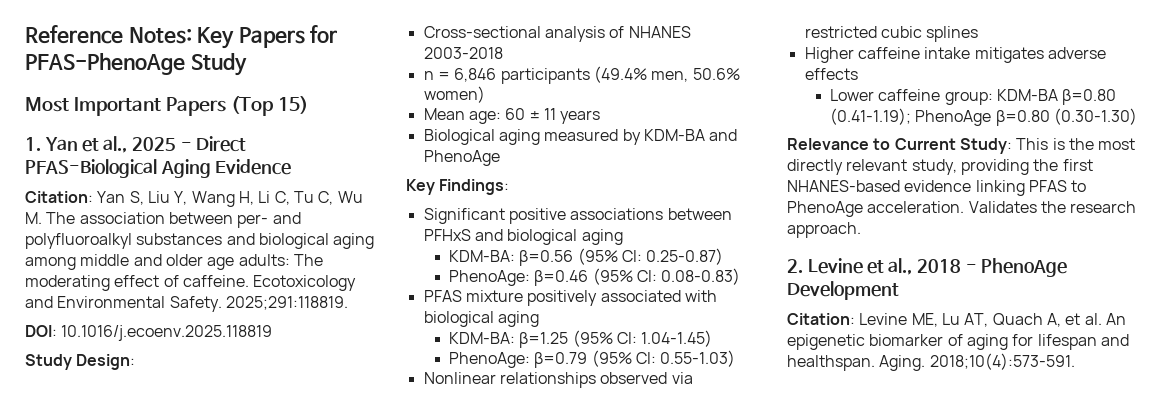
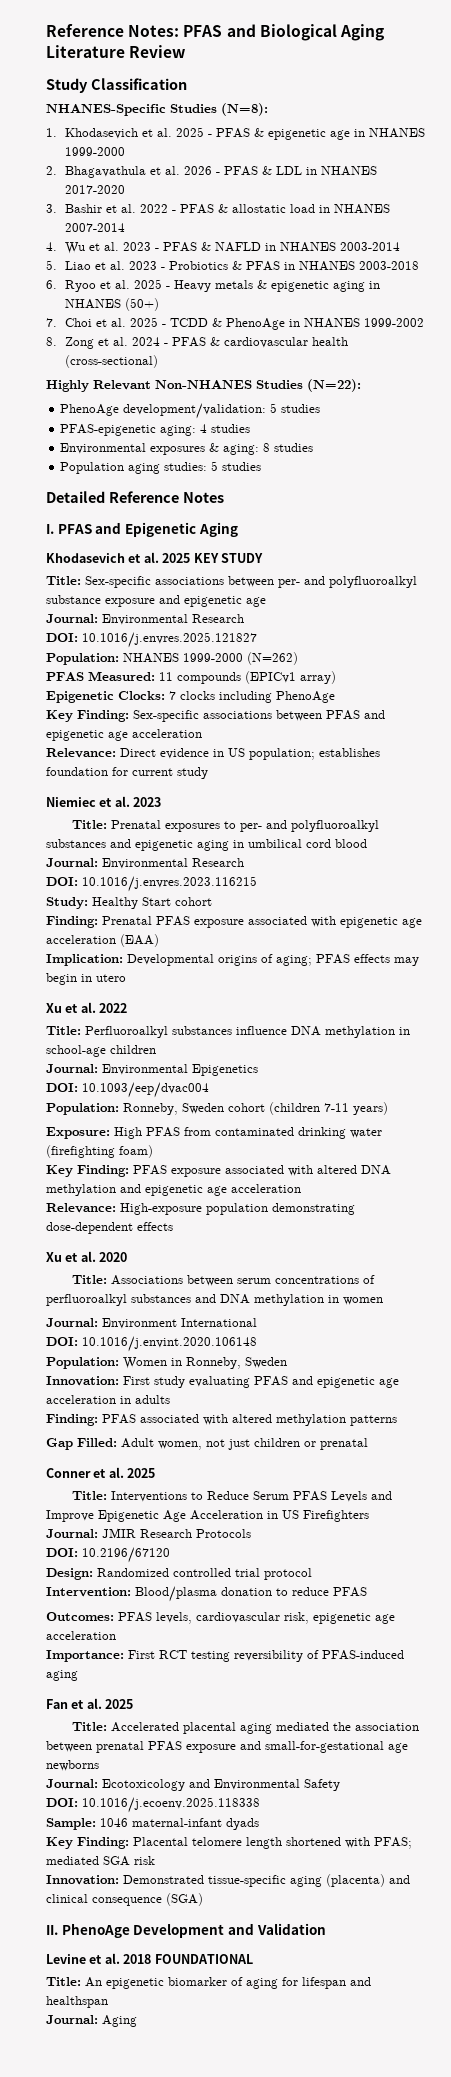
[197,25,338,49] [25,53,247,76] [25,96,309,116] [25,136,247,153] [25,159,292,178] [25,191,363,207] [25,212,233,224] Key Papers for PFAS-PhenoAge Study // Most Important Papers (Top 15) // 1. Yan et al., 2025 - Direct PFAS-Biological Aging Evidence // Citation: Yan S, Liu Y, Wang H, Li C, Tu C, Wu M. The association between -> [183,24,384,41] [46,45,186,58] [46,78,187,93] [46,103,268,116] [46,127,425,140] [64,147,125,156] [46,166,377,178] [64,185,125,194] [46,204,390,214] [64,223,125,232] [46,242,400,254] [46,260,419,271] [46,279,380,292] [64,298,159,311] [46,317,424,330] [46,337,348,349] [64,355,158,368] [46,379,361,392] [60,403,321,419] [60,424,251,436] [60,443,314,455] [60,461,262,474] [46,491,224,503] [46,522,238,537] [46,552,263,563] [46,576,417,588] [46,595,266,607] [46,614,244,625] [46,632,257,648] [46,652,298,665] [46,671,336,684] [46,691,335,703] [46,710,385,722] [46,729,202,741] [46,748,380,760] [46,767,208,779] [46,796,162,807] [71,820,236,832] PFAS and Biological Aging Literature Review // Study Classification // NHANES-Specific Studies (N=8): // 1. Khodasevich et al. 2025 - PFAS & epigenetic age in NHANES 1999-2000 // 2. Bhagavathula et al. 2026 - PFAS & LDL in NHANES 2017-2020 // 3. Bashir et al. 2022 - PFAS & allostatic load in NHANES 2007-2014 // 4. Wu et al. 2023 - PFAS & NAFLD in NHANES 2003-2014 // 5. Liao et al. 2023 - Probiotics & PFAS in NHANES 2003-2018 // 6. Ryoo et al. 2025 - Heavy metals & epigenetic aging in NHANES (50+) // 7. Choi et al. 2025 - TCDD & PhenoAge in NHANES 1999-2002 // 8. Zong et al. 2024 - PFAS & cardiovascular health (cross-sectional) // Highly Relevant Non-NHANES Studies (N=22): // PhenoAge development/validation: 5 studies // PFAS-epigenetic aging: 4 studies // Environmental exposures & aging: 8 studies // Population aging studies: 5 studies // Detailed Reference Notes // I. PFAS and Epigenetic Aging // Khodasevich et al. 2025 KEY STUDY // Title: Sex-specific associations between per- and polyfluoroalkyl substance exposure and epigenetic age // Journal: Environmental Research // DOI: 10.1016/j.envres.2025.121827 // Population: NHANES 1999-2000 (N=262) // PFAS Measured: 11 compounds (EPICv1 array) // Epigenetic Clocks: 7 clocks including PhenoAge // Key Finding: Sex-specific associations between PFAS and epigenetic age acceleration // Relevance: Direct evidence in US population; establishes foundation for current study // Niemiec et al. 2023 // Title: Prenatal exposures to
[258,233,375,249] [25,254,323,270] [25,275,249,291] biological aging among middle and older age adults: The moderating effect of caffeine. -> [135,839,367,851] [46,858,244,869] [46,876,257,892] [46,897,212,909] [46,916,422,928] [46,934,159,947] [46,954,419,966] [46,973,126,985] [46,1002,128,1013] [46,1026,410,1038] [46,1045,156,1057] [46,1064,258,1076] [46,1082,209,1098] [46,1102,388,1115] [46,1127,382,1139] [46,1145,153,1158] [46,1165,391,1177] [46,1184,301,1196] [46,1203,355,1215] [46,1222,173,1234] [46,1251,128,1262] [71,1275,375,1286] [46,1294,383,1306] [46,1318,257,1329] [46,1336,257,1352] [46,1357,287,1369] [46,1376,399,1388] [46,1395,170,1404] [46,1414,397,1426] [46,1438,368,1450] [46,1467,156,1478] [71,1491,392,1502] [46,1510,369,1522] [46,1528,251,1538] [46,1547,170,1563] [46,1568,312,1580] [46,1586,367,1602] [46,1612,395,1624] [46,1631,116,1640] [46,1650,404,1662] [46,1670,78,1681] [46,1698,134,1709] [71,1722,419,1734] [46,1741,408,1753] [46,1760,99,1771] [46,1779,98,1788] epigenetic aging in umbilical cord blood // Journal: Environmental Research // DOI: 10.1016/j.envres.2023.116215 // Study: Healthy Start cohort // Finding: Prenatal PFAS exposure associated with epigenetic age acceleration (EAA) // Implication: Developmental origins of aging; PFAS effects may begin in utero // Xu et al. 2022 // Title: Perfluoroalkyl substances influence DNA methylation in school-age children // Journal: Environmental Epigenetics // DOI: 10.1093/eep/dvac004 // Population: Ronneby, Sweden cohort (children 7-11 years) // Exposure: High PFAS from contaminated drinking water (firefighting foam) // Key Finding: PFAS exposure associated with altered DNA methylation and epigenetic age acceleration // Relevance: High-exposure population demonstrating dose-dependent effects // Xu et al. 2020 // Title: Associations between serum concentrations of perfluoroalkyl substances and DNA methylation in women // Journal: Environment International // DOI: 10.1016/j.envint.2020.106148 // Population: Women in Ronneby, Sweden // Innovation: First study evaluating PFAS and epigenetic age acceleration in adults // Finding: PFAS associated with altered methylation patterns // Gap Filled: Adult women, not just children or prenatal // Conner et al. 2025 // Title: Interventions to Reduce Serum PFAS Levels and Improve Epigenetic Age Acceleration in US Firefighters // Journal: JMIR Research Protocols // DOI: 10.2196/67120 // Design: Randomized controlled trial protocol // Intervention: Blood/plasma donation to reduce PFAS // Outcomes: PFAS levels, cardiovascular risk, epigenetic age acceleration // Importance: First RCT testing reversibility of PFAS-induced aging // Fan et al. 2025 // Title: Accelerated placental aging mediated the association between prenatal PFAS exposure and small-for-gestational age newborns // Journal:
[169,296,348,312] [25,325,273,341] [25,354,136,370] [423,26,691,42] [423,47,503,59] [423,66,740,84] [423,86,485,103] [423,108,601,124] [423,129,738,145] [423,150,500,166] [406,179,510,195] [423,208,732,224] [423,229,623,245] [449,248,724,266] [449,268,741,286] [423,290,717,306] [423,311,539,327] [449,330,713,348] [449,350,736,368] [423,372,693,388] [804,26,979,42] [804,47,1106,63] [804,68,858,80] [830,89,1117,105] [830,108,1138,126] [787,138,1136,154] [787,159,1093,175] [787,180,1087,196] [787,201,1137,217] [787,222,861,238] [787,258,1068,277] [787,281,899,300] [787,313,1102,327] Safety. 2025;291:118819. // DOI: 10.1016/j.ecoenv.2025.118819 // Study Design: // Cross-sectional analysis of NHANES 2003-2018 // n = 6,846 participants (49.4% men, 50.6% women) // Mean age: 60 ± 11 years // Biological aging measured by KDM-BA and PhenoAge // Key Findings: // Significant positive associations between PFHxS and biological aging // KDM-BA: β=0.56 (95% CI: 0.25-0.87) // PhenoAge: β=0.46 (95% CI: 0.08-0.83) // PFAS mixture positively associated with biological aging // KDM-BA: β=1.25 (95% CI: 1.04-1.45) // PhenoAge: β=0.79 (95% CI: 0.55-1.03) // Nonlinear relationships observed via restricted cubic splines // Higher caffeine intake mitigates adverse effects // Lower caffeine group: KDM-BA β=0.80 (0.41-1.19); PhenoAge β=0.80 (0.30-1.30) // Relevance to Current Study: This is the most directly relevant study, providing the first NHANES-based evidence linking PFAS to PhenoAge acceleration. Validates the research approach. // 2. Levine et al., 2018 - PhenoAge Development // Citation: Levine ME, Lu AT, Quach A, et al. -> [304,1779,340,1791] [46,1797,260,1813] [46,1818,259,1830] [46,1837,412,1849] [46,1856,155,1866] [46,1874,410,1887] [46,1893,203,1906] [46,1923,326,1938] [46,1953,253,1964] [46,1977,81,1986] Safety // DOI: 10.1016/j.ecoenv.2025.118338 // Sample: 1046 maternal-infant dyads // Key Finding: Placental telomere length shortened with PFAS; mediated SGA risk // Innovation: Demonstrated tissue-specific aging (placenta) and clinical consequence (SGA) // II. PhenoAge Development and Validation // Levine et al. 2018 FOUNDATIONAL // Title:
[787,353,1075,371] healthspan. Aging. 2018;10(4):573-591. -> [46,1996,108,2008] [46,2015,137,2027] healthspan // Journal: Aging

